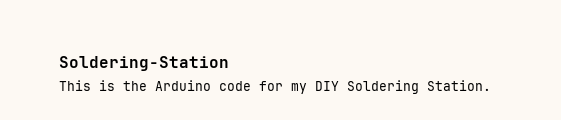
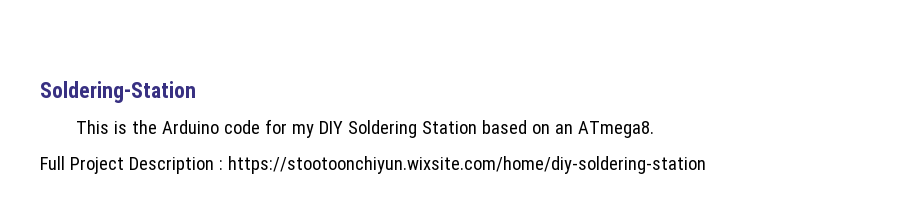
[427,80,491,91] Station. -> [421,120,654,138] [40,156,706,174] Station based on an ATmega8. // Full Project Description : https://stootoonchiyun.wixsite.com/home/diy-soldering-station

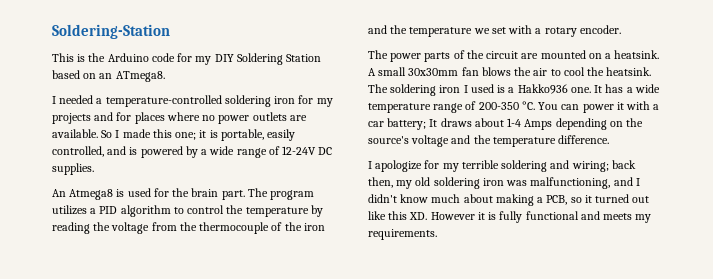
[40,156,706,174] Full Project Description : https://stootoonchiyun.wixsite.com/home/diy-soldering-station -> [52,95,333,107] [52,112,307,124] [52,129,296,141] [52,146,333,158] [52,163,94,175] [52,188,315,200] [52,205,323,217] [52,222,325,234] [368,25,621,37] [368,50,660,62] [368,67,652,76] [368,84,660,96] [368,101,660,113] [368,118,644,130] [368,135,610,147] [368,160,636,172] [368,177,640,189] [368,194,650,206] [368,211,652,223] [368,229,437,240] I needed a temperature-controlled soldering iron for my projects and for places where no power outlets are available. So I made this one; it is portable, easily controlled, and is powered by a wide range of 12-24V DC supplies. // An Atmega8 is used for the brain part. The program utilizes a PID algorithm to control the temperature by reading the voltage from the thermocouple of the iron and the temperature we set with a rotary encoder. // The power parts of the circuit are mounted on a heatsink. A small 30x30mm fan blows the air to cool the heatsink. The soldering iron I used is a Hakko936 one. It has a wide temperature range of 200-350 °C. You can power it with a car battery; It draws about 1-4 Amps depending on the source's voltage and the temperature difference. // I apologize for my terrible soldering and wiring; back then, my old soldering iron was malfunctioning, and I didn't know much about making a PCB, so it turned out like this XD. However it is fully functional and meets my requirements.

